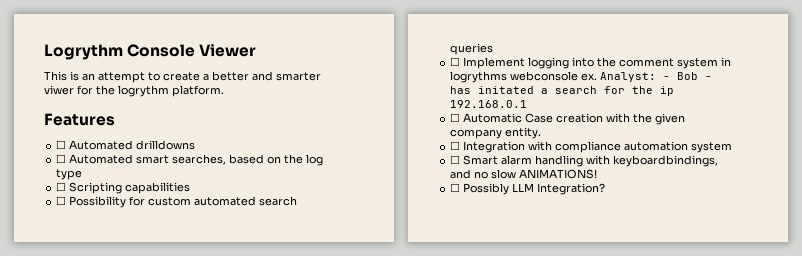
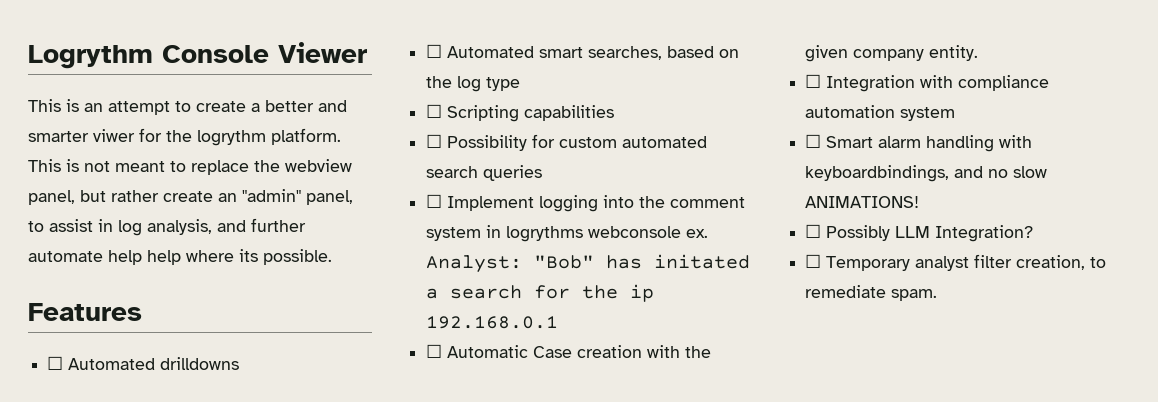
(224, 91) none -> [28,159,352,175] [28,189,353,205] [28,218,306,236] [28,249,332,265] This is not meant to replace the webview panel, but rather create an "admin" panel, to assist in log analysis, and further automate help help where its possible.
[663,72,713,80] - Bob - -> [534,255,595,269] "Bob"
(606, 189) none -> [805,254,1107,271] [805,285,938,301] // ☐ Temporary analyst filter creation, to remediate spam.

